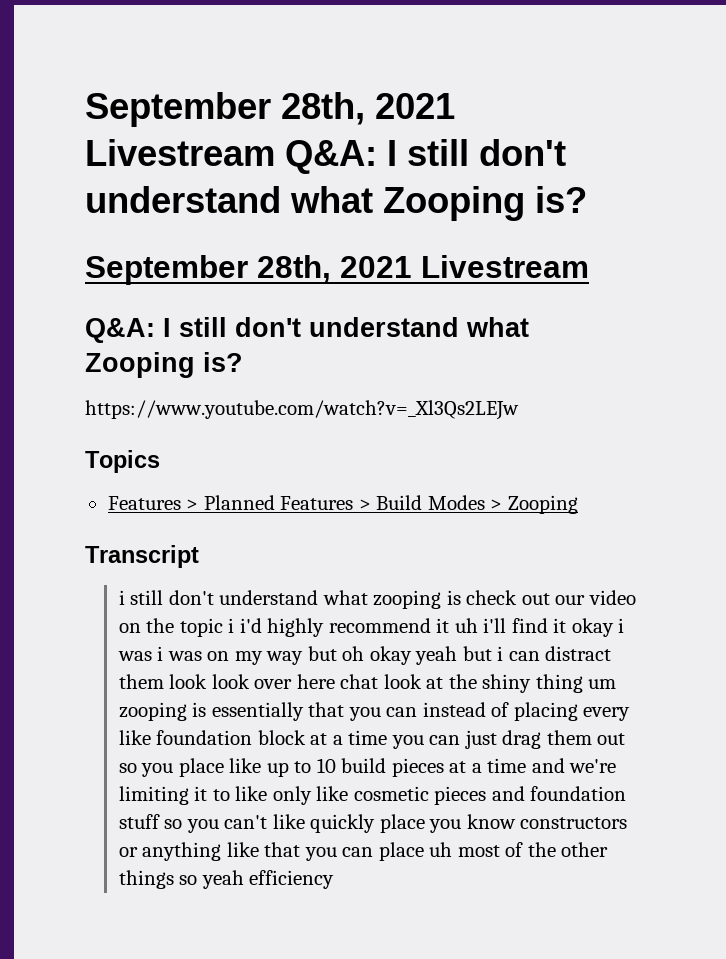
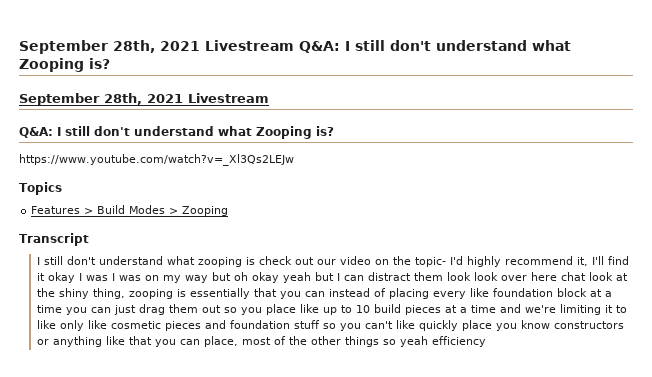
[203,495,371,510] Planned Features > -> (94, 211) none
[118,590,125,605] i -> [36,257,40,265] I
[179,618,625,637] [117,646,164,661] topic i i'd highly recommend it uh i'll find it okay i was i -> [414,256,629,267] [36,272,115,283] topic- I'd highly recommend it, I'll find it okay I was I
[497,646,504,661] i -> [336,273,340,281] I
[535,674,617,693] thing um -> [92,288,125,299] thing,
[378,842,453,861] place uh -> [203,336,238,347] place,

